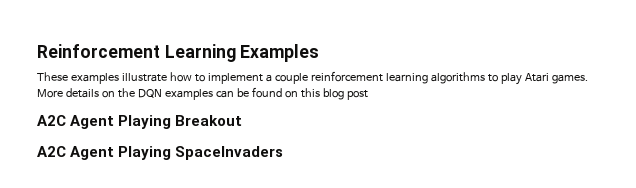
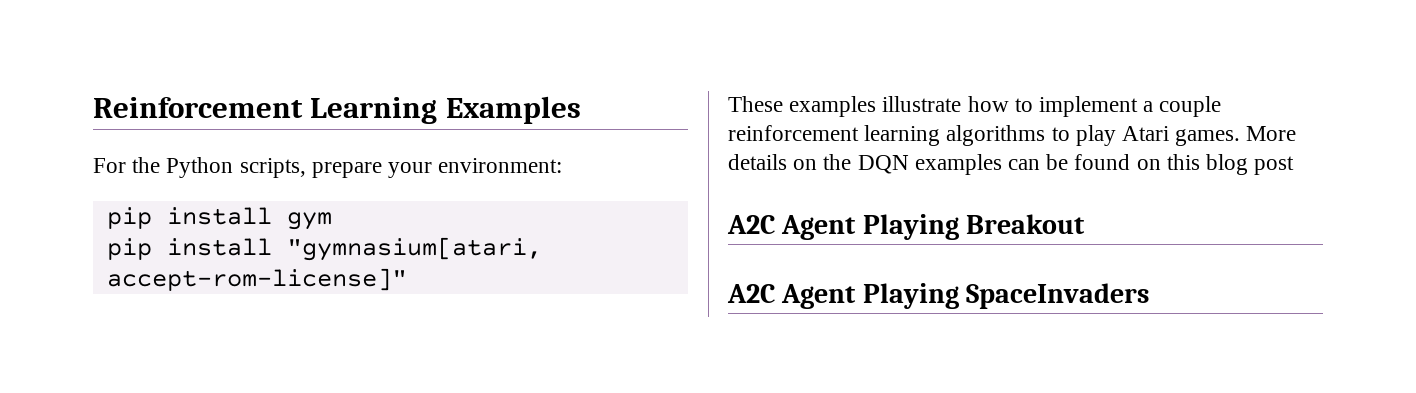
(320, 53) none -> [93,157,563,178] [106,207,332,230] [106,237,542,261] [106,268,407,291] // For the Python scripts, prepare your environment: // pip install gym // pip install "gymnasium[atari, accept-rom-license]"

